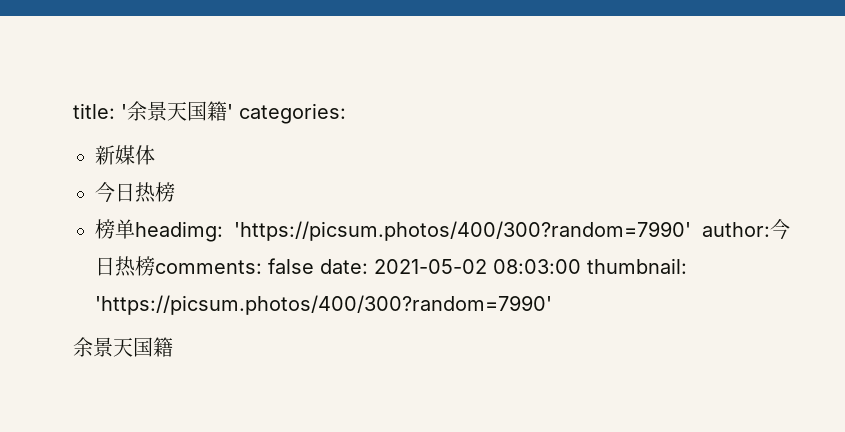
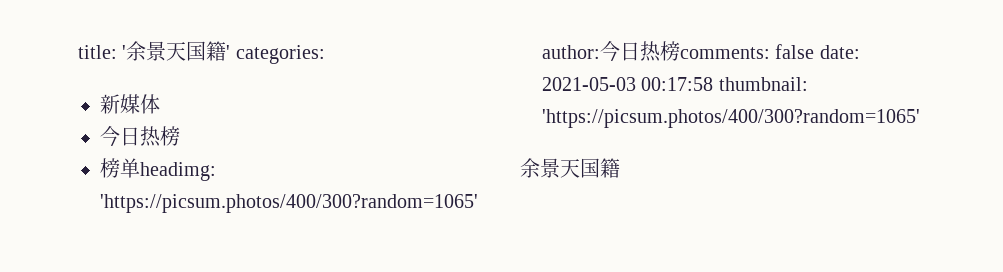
[234,221,691,241] 'https://picsum.photos/400/300?random=7990' -> [100,194,478,213] 'https://picsum.photos/400/300?random=1065'
[374,258,687,274] [95,295,552,315] 2021-05-02 08:03:00 thumbnail: 'https://picsum.photos/400/300?random=7990' -> [542,77,808,91] [542,109,920,128] 2021-05-03 00:17:58 thumbnail: 'https://picsum.photos/400/300?random=1065'

